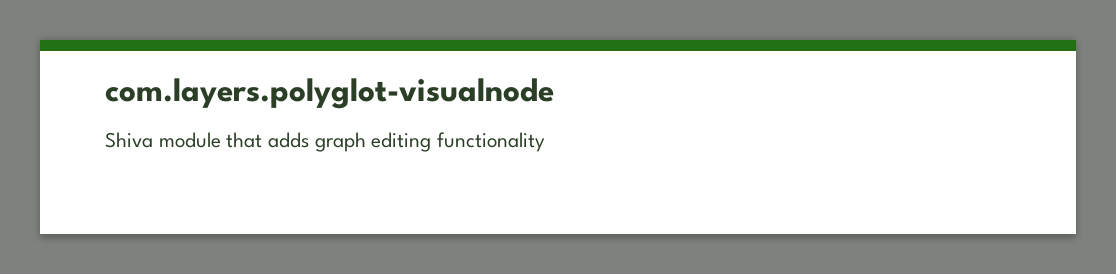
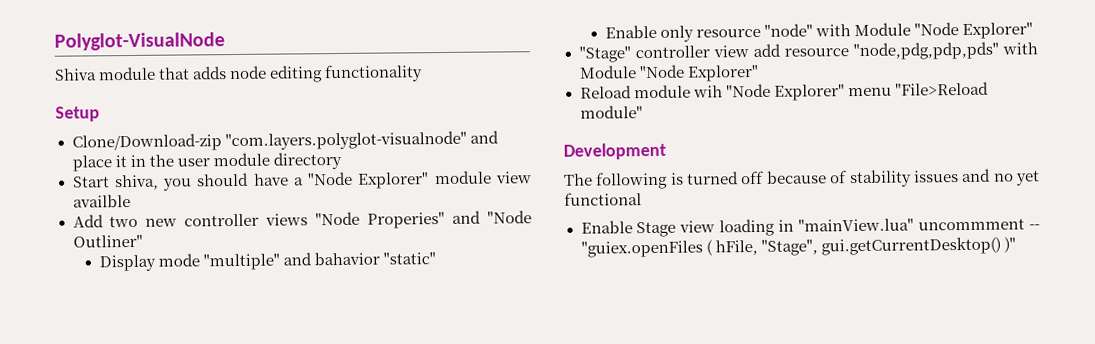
[105,78,554,109] com.layers.polyglot-visualnode -> [54,32,225,51] Polyglot-VisualNode
[314,132,366,152] graph -> [229,65,268,80] node
(546, 142) none -> [55,106,100,122] [71,130,499,152] [71,151,342,172] [72,170,532,191] [72,194,131,208] [72,210,532,229] [72,234,143,248] [98,251,437,272] [604,22,1034,42] [578,41,1038,63] [578,64,759,82] [579,81,989,101] [579,105,643,119] [563,142,666,160] [564,168,1040,190] [564,192,642,206] [580,218,1040,238] [580,236,1016,258] // Setup // Clone/Download-zip "com.layers.polyglot-visualnode" and place it in the user module directory // Start shiva, you should have a "Node Explorer" module view availble // Add two new controller views "Node Properies" and "Node Outliner" // Display mode "multiple" and bahavior "static" // Enable only resource "node" with Module "Node Explorer" // "Stage" controller view add resource "node,pdg,pdp,pds" with Module "Node Explorer" // Reload module wih "Node Explorer" menu "File>Reload module" // Development // The following is turned off because of stability issues and no yet functional // Enable Stage view loading in "mainView.lua" uncommment -- "guiex.openFiles ( hFile, "Stage", gui.getCurrentDesktop() )"

